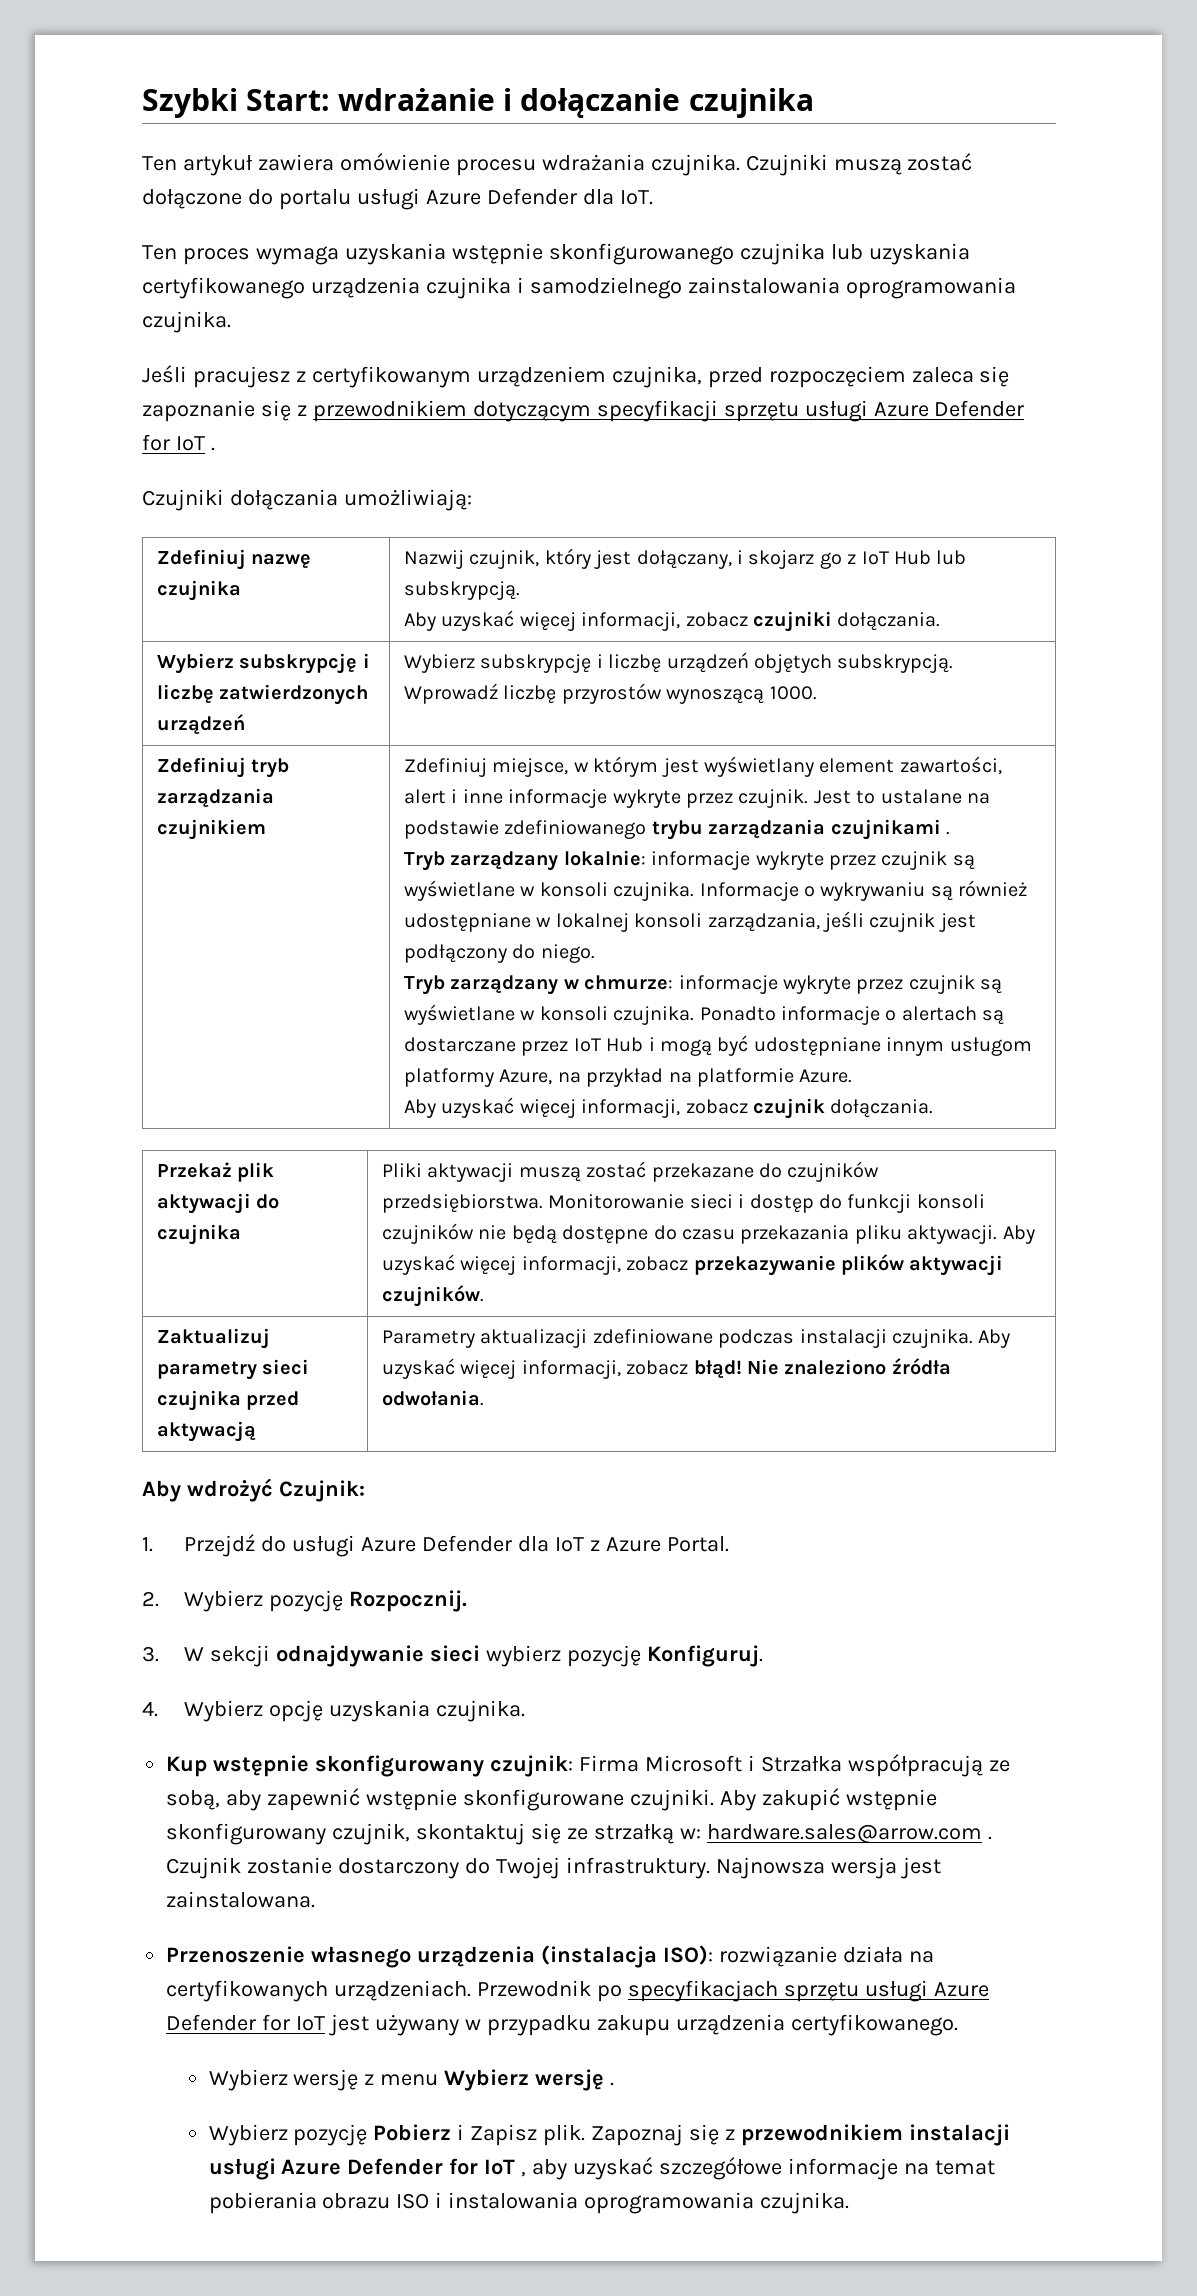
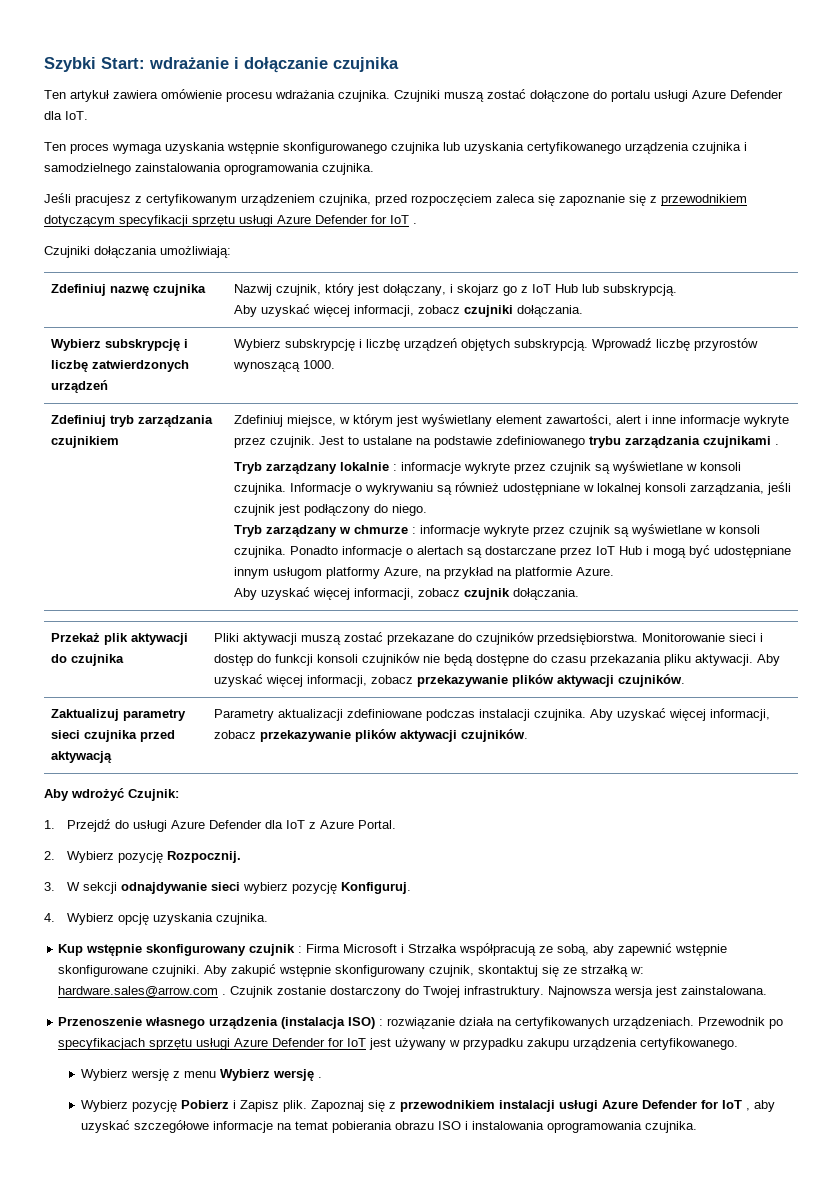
[563,850,646,866] lokalnie: -> [339,462,397,471] lokalnie :
[584,975,674,990] chmurze: -> [353,525,416,534] chmurze :
[693,1358,951,1378] [382,1390,485,1406] błąd! Nie znaleziono źródła odwołania. -> [259,729,528,742] przekazywanie plików aktywacji czujników.
[490,1755,574,1777] czujnik: -> [249,944,303,956] czujnik :
[662,1945,713,1965] ISO): -> [348,1017,384,1029] ISO) :

